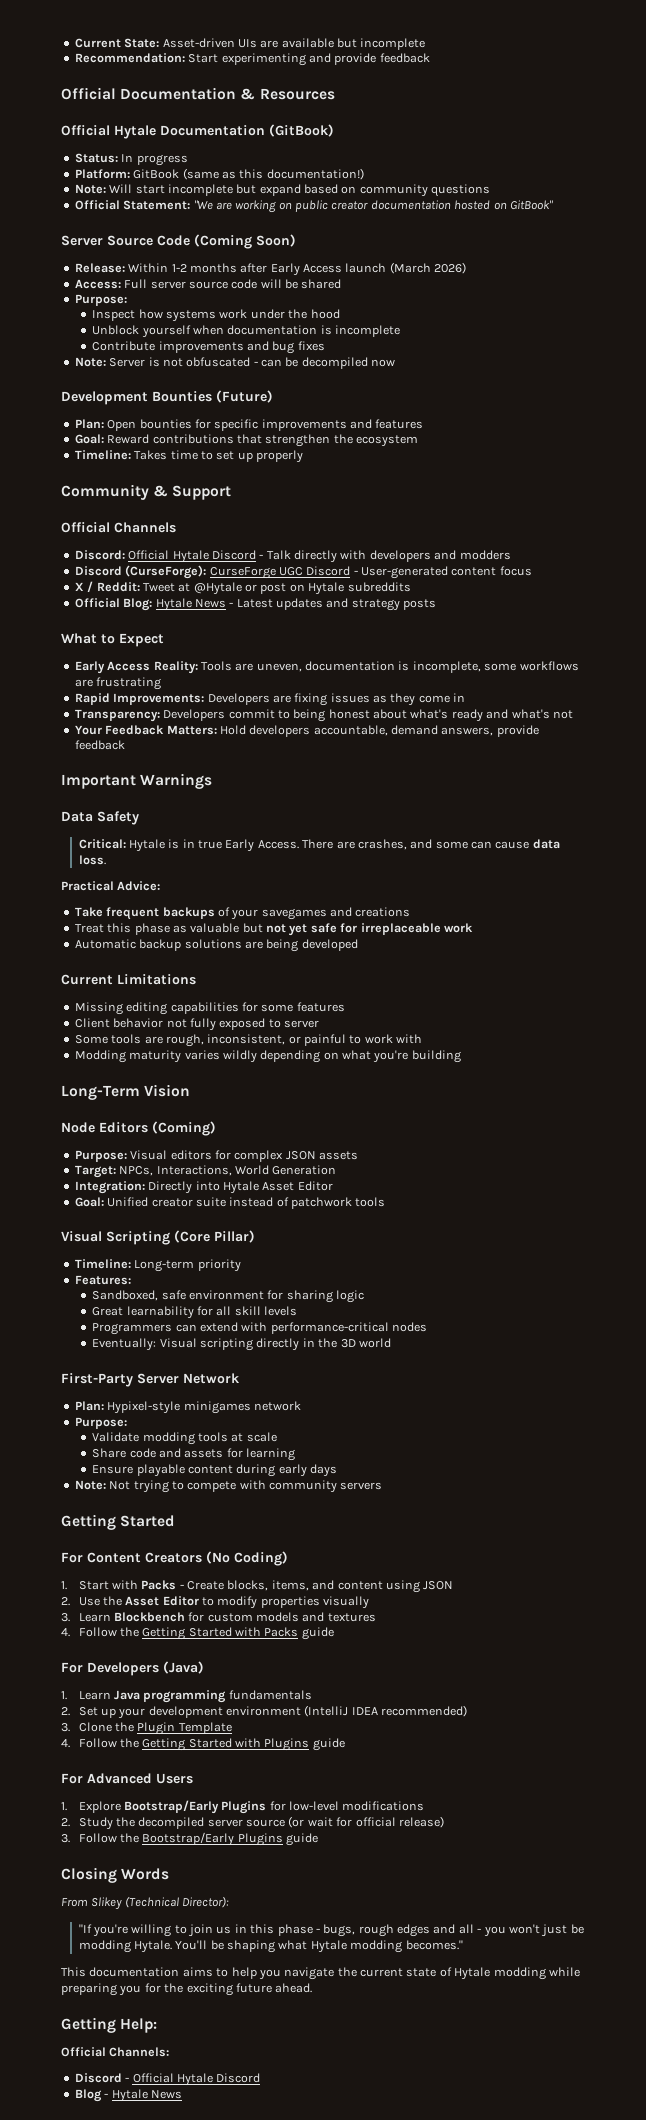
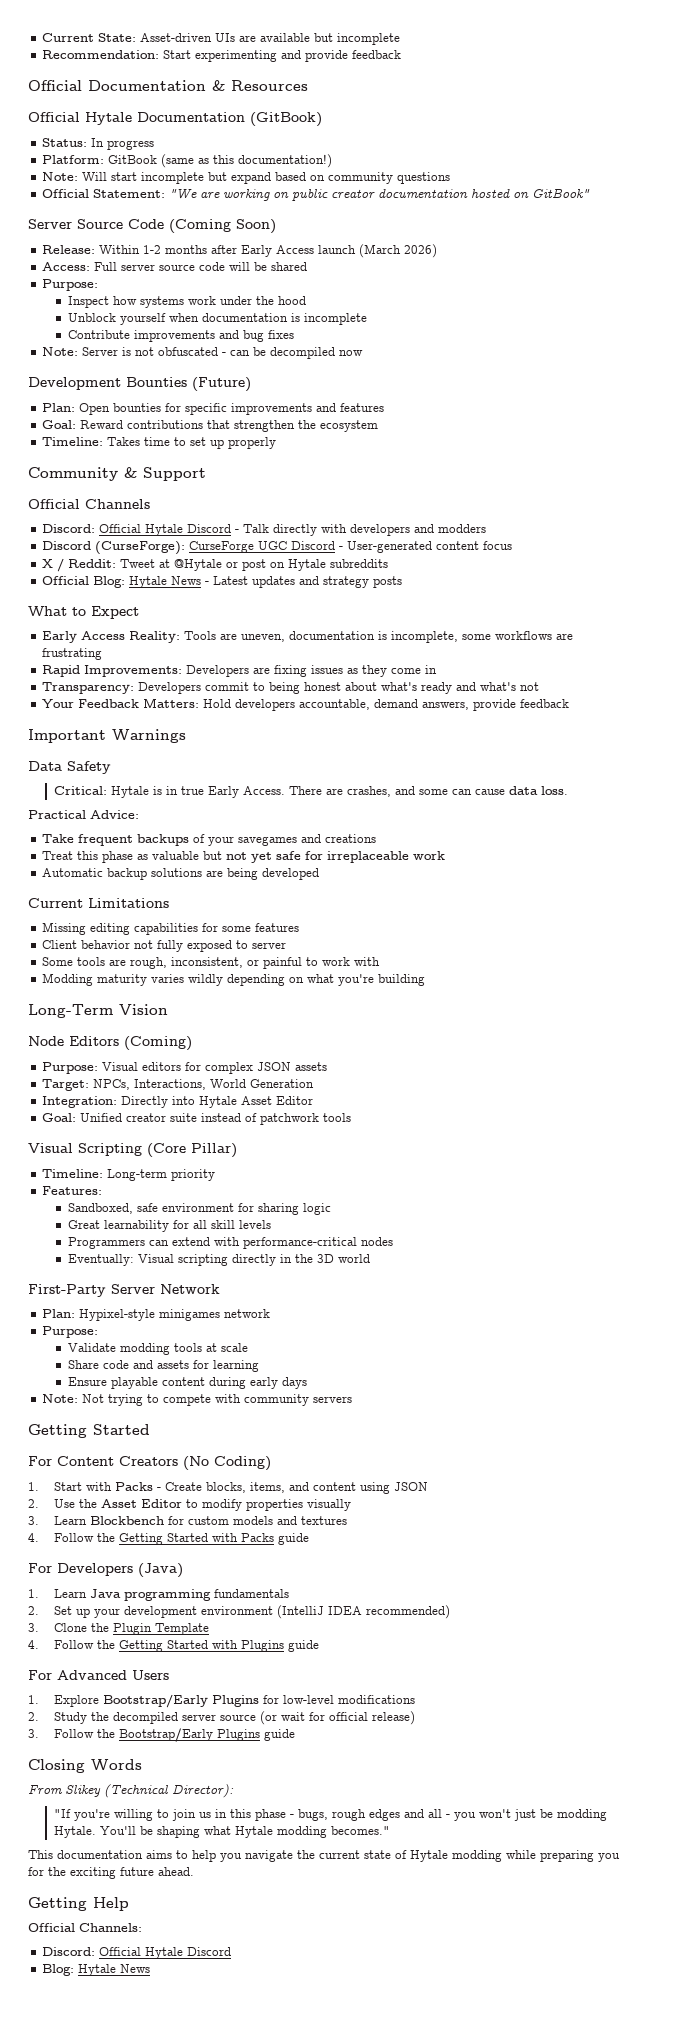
[120,2018,158,2033] Help: -> [93,1897,129,1911] Help
[74,2073,130,2083] Discord - -> [42,1947,96,1956] Discord:
[74,2089,109,2102] Blog - -> [42,1964,75,1976] Blog:

